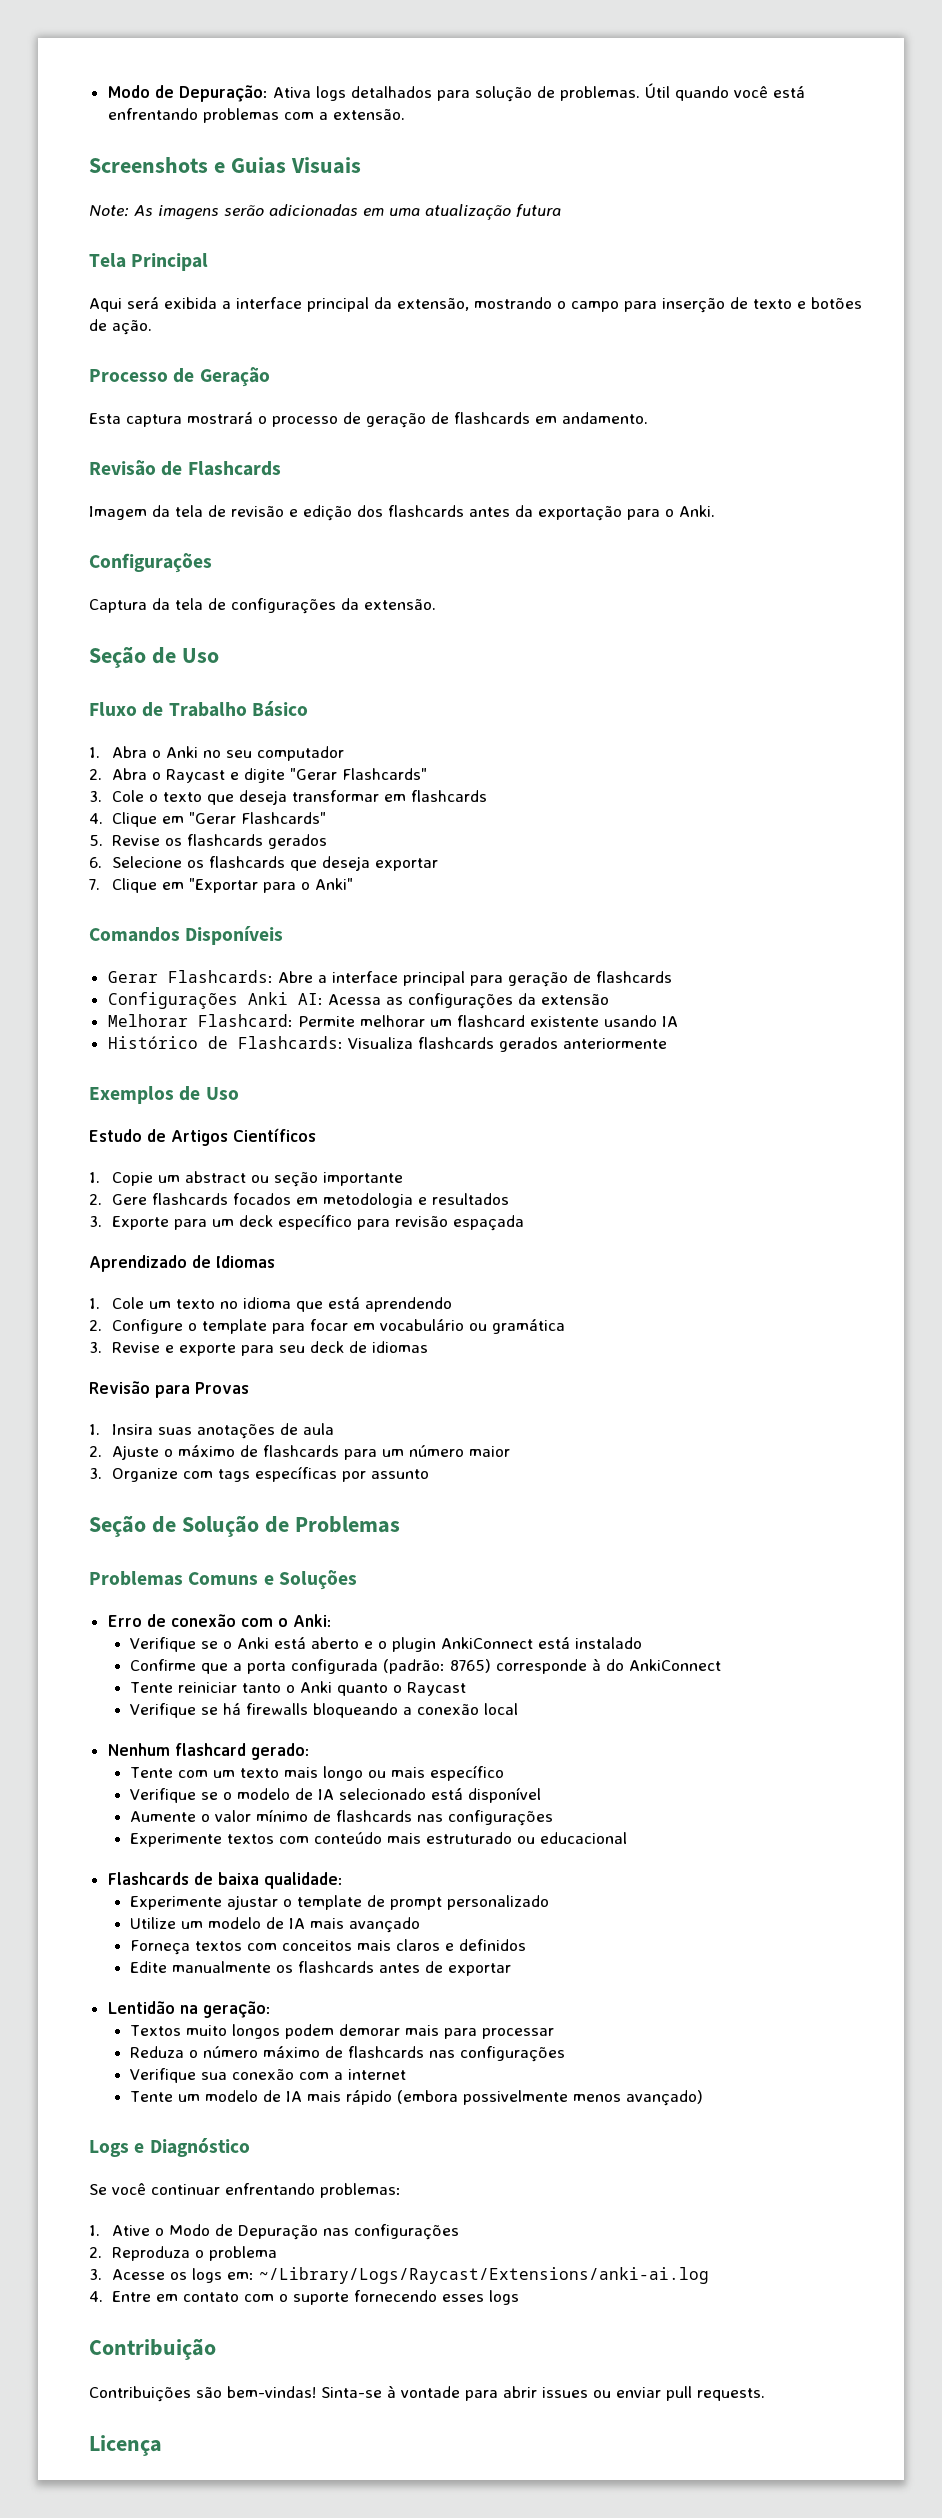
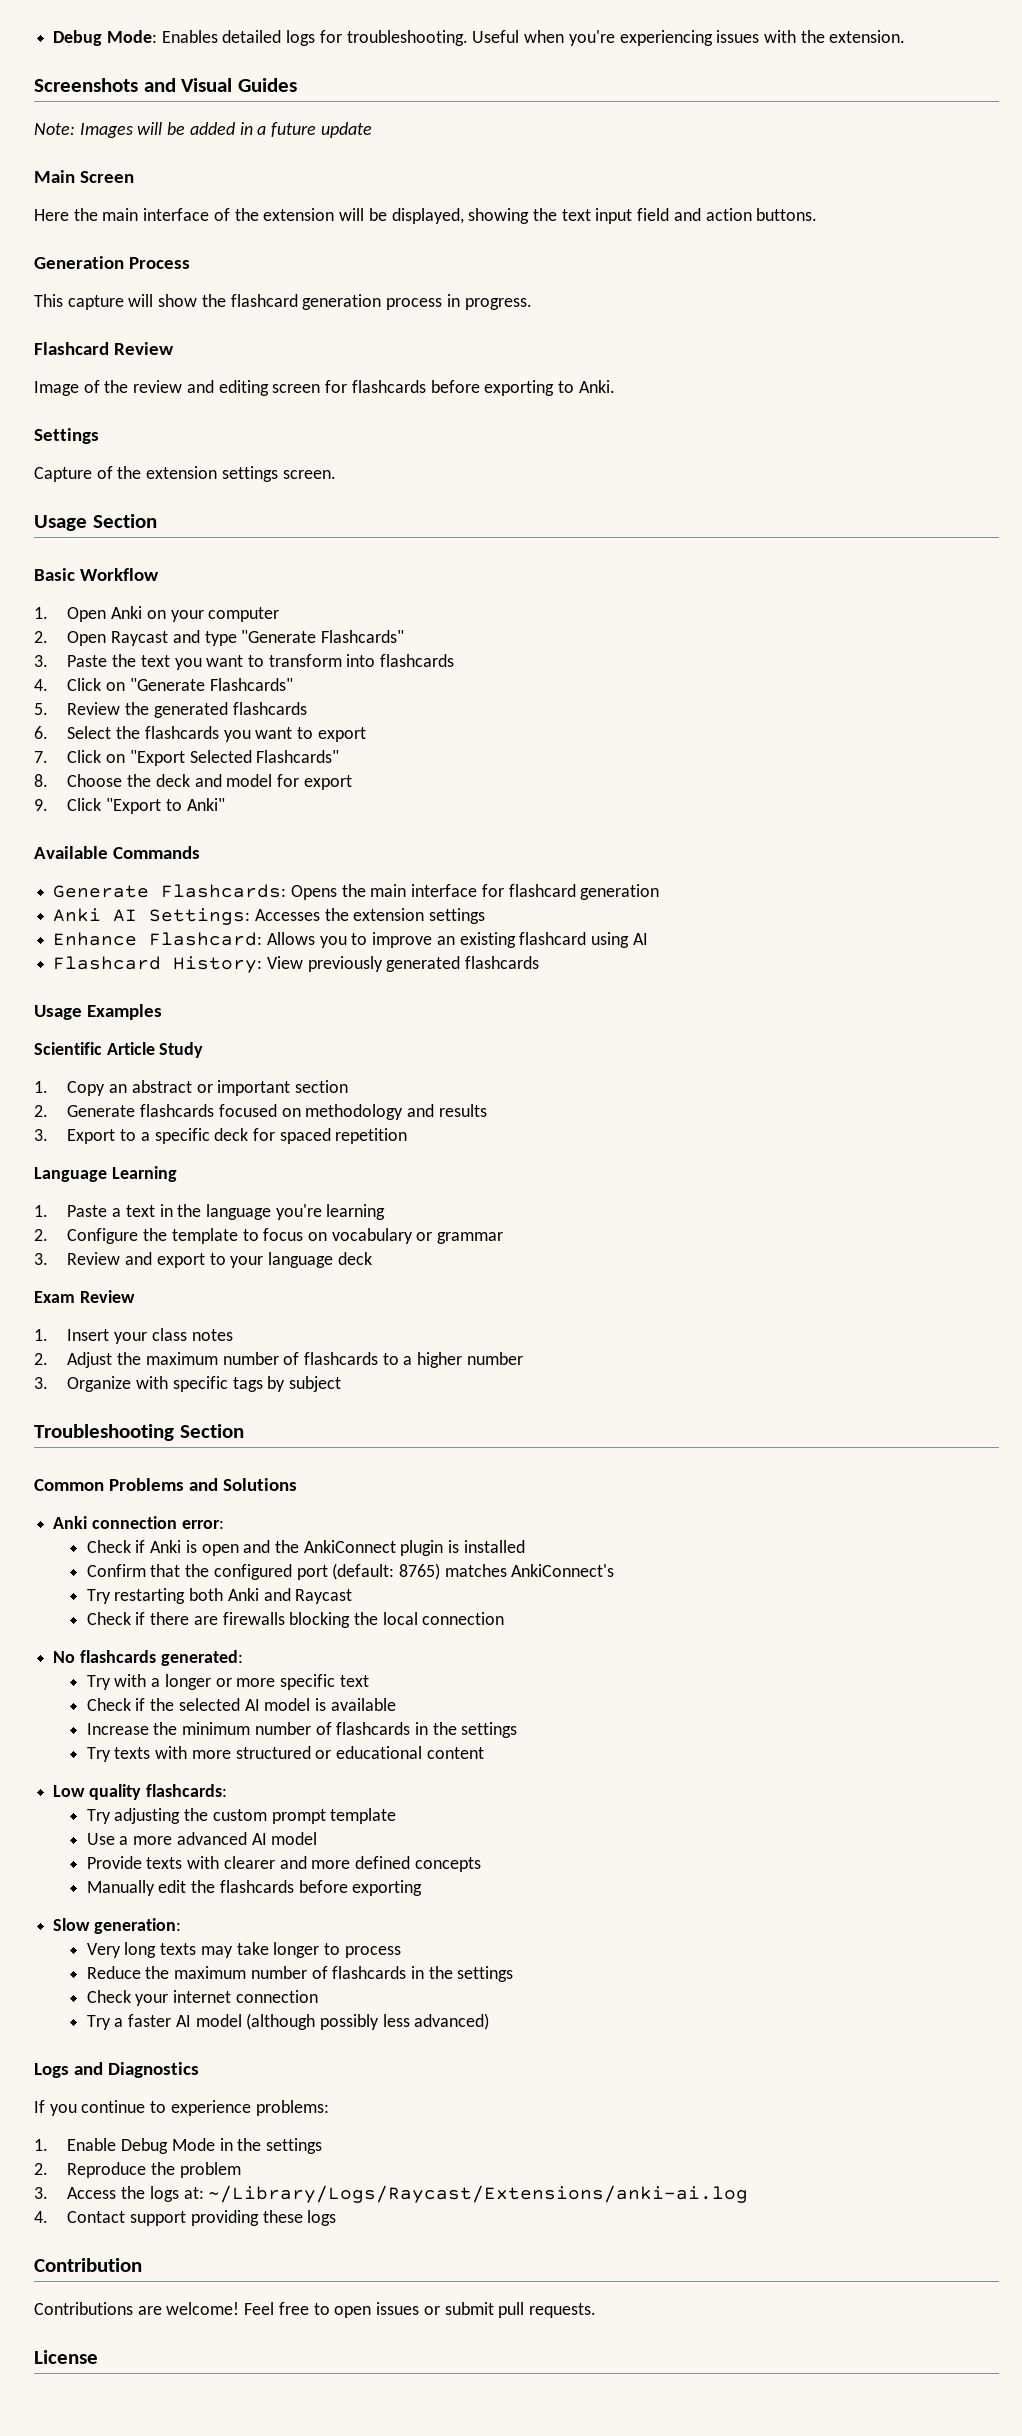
[107,83,805,102] [107,108,405,123] [89,157,361,174] [89,204,561,220] [89,253,209,271] [89,297,862,313] [89,319,152,335] [89,367,270,387] [89,412,648,428] [89,460,281,476] [89,505,715,521] [89,553,212,573] [89,598,436,614] [89,646,219,668] [89,701,308,717] [89,746,344,761] [89,768,427,783] [89,790,406,805] Modo de Depuração: Ativa logs detalhados para solução de problemas. Útil quando você está enfrentando problemas com a extensão. // Screenshots e Guias Visuais // Note: As imagens serão adicionadas em uma atualização futura // Tela Principal // Aqui será exibida a interface principal da extensão, mostrando o campo para inserção de texto e botões de ação. // Processo de Geração // Esta captura mostrará o processo de geração de flashcards em andamento. // Revisão de Flashcards // Imagem da tela de revisão e edição dos flashcards antes da exportação para o Anki. // Configurações // Captura da tela de configurações da extensão. // Seção de Uso // Fluxo de Trabalho Básico // 1. Abra o Anki no seu computador // 2. Abra o Raycast e digite "Gerar Flashcards" // 3. Cole o texto que deseja transformar em -> [53,30,906,46] [34,78,297,92] [34,122,372,138] [34,170,135,183] [34,208,818,224] [34,256,191,269] [34,294,532,310] [34,342,175,355] [34,380,615,396] [34,428,99,444] [34,466,336,482] [34,514,157,531] [34,568,160,581] [34,606,280,622] [34,630,405,646] [34,654,376,670] Debug Mode: Enables detailed logs for troubleshooting. Useful when you're experiencing issues with the extension. // Screenshots and Visual Guides // Note: Images will be added in a future update // Main Screen // Here the main interface of the extension will be displayed, showing the text input field and action buttons. // Generation Process // This capture will show the flashcard generation process in progress. // Flashcard Review // Image of the review and editing screen for flashcards before exporting to Anki. // Settings // Capture of the extension settings screen. // Usage Section // Basic Workflow // 1. Open Anki on your computer // 2. Open Raycast and type "Generate Flashcards" // 3. Paste the text you want to transform into
[111,812,236,827] Clique em "Gerar -> [67,678,205,691] Click on "Generate
[111,834,327,849] Revise os flashcards gerados -> [67,702,307,718] Review the generated flashcards
[111,856,438,871] [89,878,353,893] [89,926,284,945] [107,970,672,987] [107,992,609,1009] [107,1014,678,1027] [107,1036,667,1052] [89,1086,239,1104] [89,1128,316,1146] [89,1171,403,1187] [89,1193,509,1208] [89,1214,524,1231] [89,1255,275,1272] [89,1297,452,1312] [89,1319,565,1334] [89,1341,428,1356] [89,1381,249,1398] [89,1423,334,1439] [89,1445,510,1460] [89,1466,429,1482] [89,1515,400,1537] [89,1570,357,1590] [107,1614,332,1627] [130,1637,643,1652] [130,1658,722,1674] [130,1681,467,1696] [130,1703,519,1718] [107,1743,310,1760] [130,1765,505,1781] [130,1787,542,1803] [130,1809,554,1826] [130,1832,628,1847] [107,1872,343,1889] [130,1895,550,1910] [130,1917,421,1933] [130,1939,527,1955] [130,1961,512,1976] [107,2001,271,2018] [130,2024,555,2039] [130,2046,566,2062] [130,2068,407,2083] [130,2090,704,2106] [89,2138,250,2157] [89,2183,401,2198] [89,2224,459,2240] [89,2246,277,2261] [89,2267,709,2284] [89,2290,519,2305] [89,2338,216,2360] [89,2385,661,2402] Selecione os flashcards que deseja exportar // 7. Clique em "Exportar para o Anki" // Comandos Disponíveis // Gerar Flashcards: Abre a interface principal para geração de flashcards // Configurações Anki AI: Acessa as configurações da extensão // Melhorar Flashcard: Permite melhorar um flashcard existente usando IA // Histórico de Flashcards: Visualiza flashcards gerados anteriormente // Exemplos de Uso // Estudo de Artigos Científicos // 1. Copie um abstract ou seção importante // 2. Gere flashcards focados em metodologia e resultados // 3. Exporte para um deck específico para revisão espaçada // Aprendizado de Idiomas // 1. Cole um texto no idioma que está aprendendo // 2. Configure o template para focar em vocabulário ou gramática // 3. Revise e exporte para seu deck de idiomas // Revisão para Provas // 1. Insira suas anotações de aula // 2. Ajuste o máximo de flashcards para um número maior // 3. Organize com tags específicas por assunto // Seção de Solução de Problemas // Problemas Comuns e Soluções // Erro de conexão com o Anki: // Verifique se o Anki está aberto e o plugin AnkiConnect está instalado // Confirme que a porta configurada (padrão: 8765) corresponde à do AnkiConnect // Tente reiniciar tanto o Anki quanto o Raycast // Verifique se há firewalls bloqueando a conexão local // Nenhum flashcard gerado: // Tente com um texto mais longo ou mais específico // Verifique se o modelo de IA selecionado está disponível // Aumente o valor mínimo de flashcards nas configurações // Experimente textos com conteúdo mais estruturado ou educacional // Flashcards de baixa qualidade: // Experimente ajustar o template de prompt personalizado // Utilize um modelo de IA mais avançado // Forneça textos com conceitos mais claros e definidos // Edite manualmente os flashcards antes de exportar // Lentidão na geração: // Textos muito longos podem demorar mais para processar // Reduza o número máximo de flashcards nas configurações // Verifique sua conexão com a internet // Tente um modelo de IA mais rápido (embora possivelmente menos avançado) // Logs e Diagnóstico // Se você continuar enfrentando problemas: // 1. Ative o Modo de Depuração nas configurações // 2. Reproduza o problema // 3. Acesse os logs em: ~/Library/Logs/Raycast/Extensions/anki-ai.log // 4. Entre em contato com o suporte fornecendo esses logs // Contribuição // Contribuições são bem-vindas! Sinta-se à vontade para abrir issues ou enviar -> [67,726,366,742] [34,750,340,766] [34,774,352,790] [34,798,225,814] [34,846,201,859] [53,884,660,900] [53,908,486,925] [53,932,648,948] [53,956,540,973] [34,1004,163,1020] [34,1042,204,1058] [34,1080,349,1096] [34,1104,487,1120] [34,1128,408,1144] [34,1166,177,1182] [34,1204,386,1220] [34,1228,504,1244] [34,1252,372,1268] [34,1290,135,1303] [34,1328,233,1344] [34,1352,523,1368] [34,1376,342,1392] [34,1424,244,1441] [34,1478,298,1491] [53,1516,224,1529] [86,1540,525,1556] [86,1563,615,1580] [86,1588,353,1604] [86,1612,505,1628] [53,1650,243,1666] [86,1674,369,1690] [86,1698,396,1711] [86,1722,518,1738] [86,1746,484,1762] [53,1784,227,1800] [86,1808,397,1824] [86,1832,318,1845] [86,1856,481,1872] [86,1880,423,1896] [53,1918,181,1934] [86,1942,401,1958] [86,1966,514,1982] [86,1990,318,2006] [86,2013,490,2030] [34,2062,200,2078] [34,2100,329,2116] [34,2138,323,2154] [34,2162,241,2178] [34,2185,749,2203] [34,2210,337,2226] [34,2258,142,2272] [34,2302,494,2318] Select the flashcards you want to export // 7. Click on "Export Selected Flashcards" // 8. Choose the deck and model for export // 9. Click "Export to Anki" // Available Commands // Generate Flashcards: Opens the main interface for flashcard generation // Anki AI Settings: Accesses the extension settings // Enhance Flashcard: Allows you to improve an existing flashcard using AI // Flashcard History: View previously generated flashcards // Usage Examples // Scientific Article Study // 1. Copy an abstract or important section // 2. Generate flashcards focused on methodology and results // 3. Export to a specific deck for spaced repetition // Language Learning // 1. Paste a text in the language you're learning // 2. Configure the template to focus on vocabulary or grammar // 3. Review and export to your language deck // Exam Review // 1. Insert your class notes // 2. Adjust the maximum number of flashcards to a higher number // 3. Organize with specific tags by subject // Troubleshooting Section // Common Problems and Solutions // Anki connection error: // Check if Anki is open and the AnkiConnect plugin is installed // Confirm that the configured port (default: 8765) matches AnkiConnect's // Try restarting both Anki and Raycast // Check if there are firewalls blocking the local connection // No flashcards generated: // Try with a longer or more specific text // Check if the selected AI model is available // Increase the minimum number of flashcards in the settings // Try texts with more structured or educational content // Low quality flashcards: // Try adjusting the custom prompt template // Use a more advanced AI model // Provide texts with clearer and more defined concepts // Manually edit the flashcards before exporting // Slow generation: // Very long texts may take longer to process // Reduce the maximum number of flashcards in the settings // Check your internet connection // Try a faster AI model (although possibly less advanced) // Logs and Diagnostics // If you continue to experience problems: // 1. Enable Debug Mode in the settings // 2. Reproduce the problem // 3. Access the logs at: ~/Library/Logs/Raycast/Extensions/anki-ai.log // 4. Contact support providing these logs // Contribution // Contributions are welcome! Feel free to open issues or submit
[89,2435,162,2456] Licença -> [34,2350,98,2364] License

